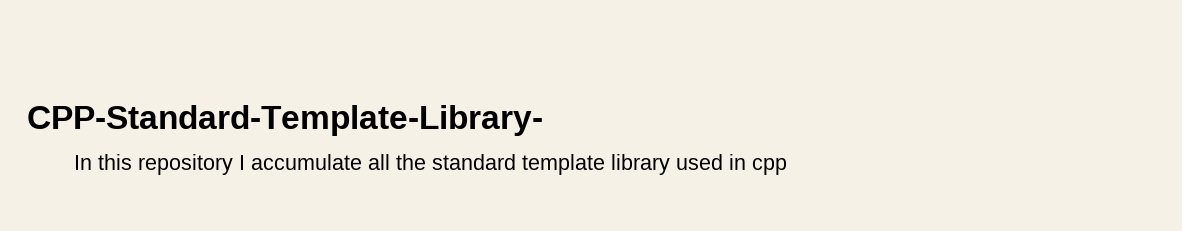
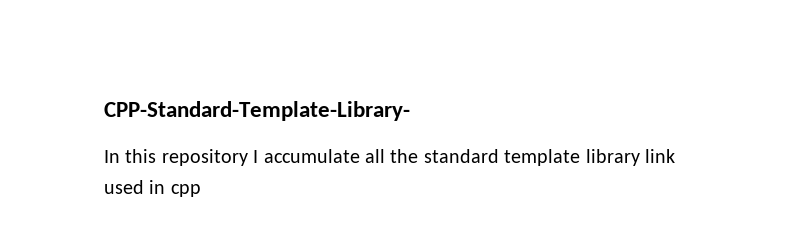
(671, 164) none -> [644,149,675,163] link

